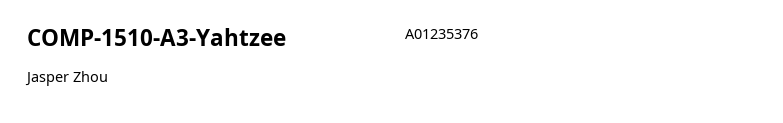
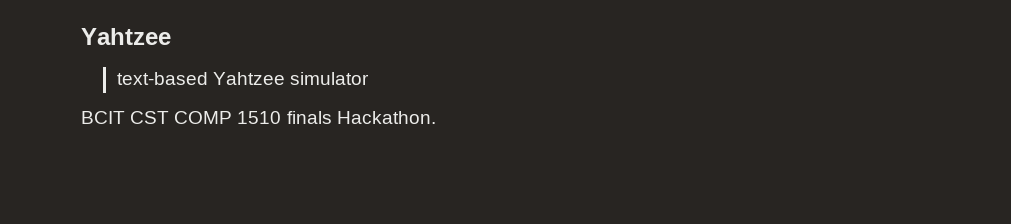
[27,28,286,46] [25,71,108,86] [405,29,478,39] COMP-1510-A3-Yahtzee // Jasper Zhou // A01235376 -> [81,28,171,45] [116,72,369,85] [81,111,436,124] Yahtzee // text-based Yahtzee simulator // BCIT CST COMP 1510 finals Hackathon.

